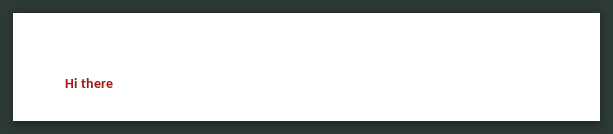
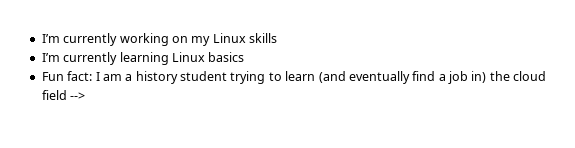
[65,78,113,88] Hi there -> [41,33,277,46] [41,52,245,65] [41,71,547,84] [41,90,86,100] I’m currently working on my Linux skills // I’m currently learning Linux basics // Fun fact: I am a history student trying to learn (and eventually find a job in) the cloud field -->

